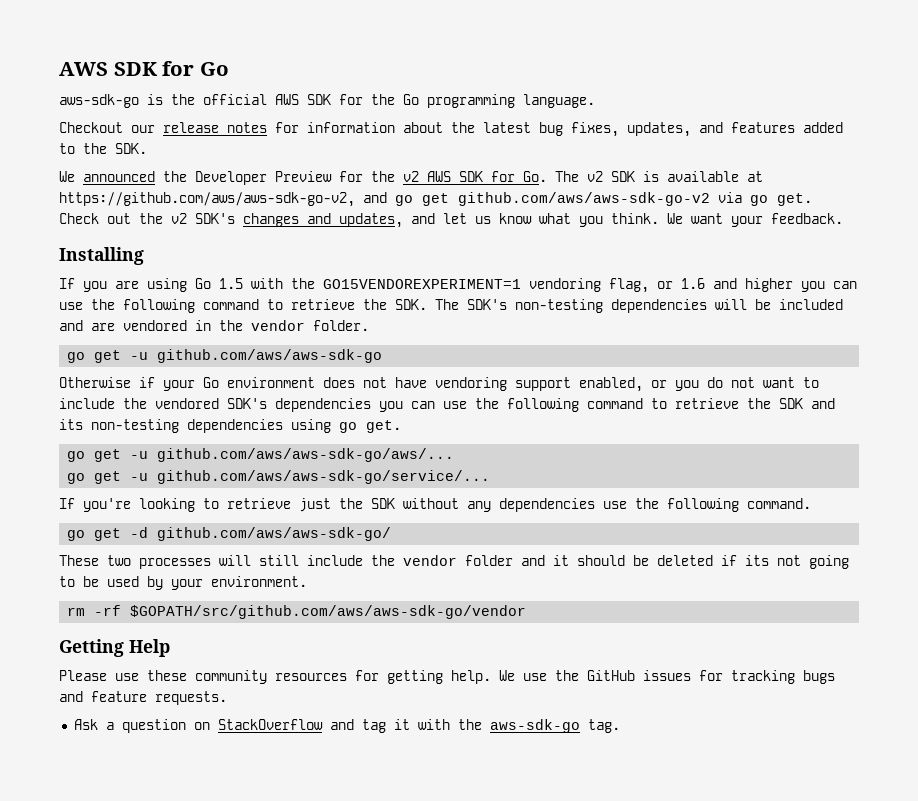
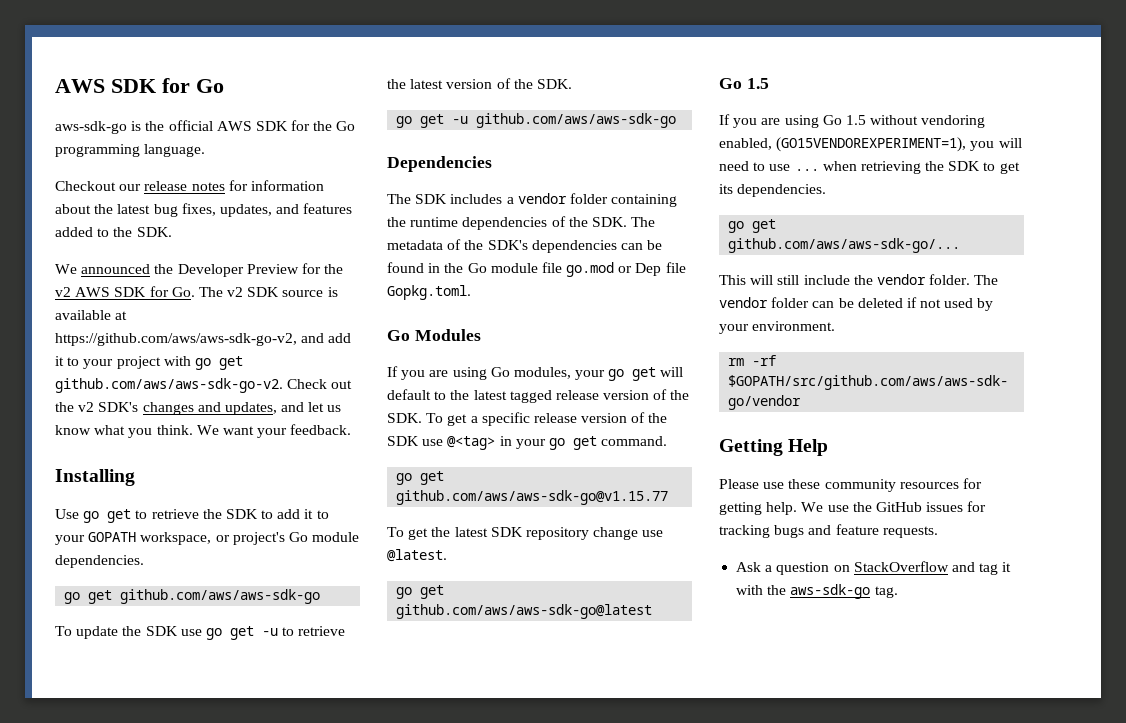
(635, 176) none -> [282,290,324,297] source
[395,192,812,206] go get github.com/aws/aws-sdk-go-v2 via go get. -> [328,333,352,343] [55,356,243,370] [55,378,283,393] add it to your project with go get github.com/aws/aws-sdk-go-v2.
(144, 256) none -> [55,509,329,523] [55,532,360,545] [55,555,144,568] [64,589,321,604] [55,626,346,640] [387,78,572,89] [396,113,677,128] [387,156,492,172] [387,193,678,207] [387,216,656,230] [387,239,663,253] [387,262,686,277] [387,285,471,300] [387,329,481,341] [387,366,684,381] [387,389,690,403] [387,412,668,426] [387,436,668,450] [396,471,445,485] [396,490,669,505] [387,527,664,540] [387,549,447,562] [396,585,445,599] [396,604,653,619] [719,78,769,89] // Use go get to retrieve the SDK to add it to your GOPATH workspace, or project's Go module dependencies. // go get github.com/aws/aws-sdk-go // To update the SDK use go get -u to retrieve the latest version of the SDK. // go get -u github.com/aws/aws-sdk-go // Dependencies // The SDK includes a vendor folder containing the runtime dependencies of the SDK. The metadata of the SDK's dependencies can be found in the Go module file go.mod or Dep file Gopkg.toml. // Go Modules // If you are using Go modules, your go get will default to the latest tagged release version of the SDK. To get a specific release version of the SDK use @<tag> in your go get command. // go get github.com/aws/aws-sdk-go@v1.15.77 // To get the latest SDK repository change use @latest. // go get github.com/aws/aws-sdk-go@latest // Go 1.5
[251,278,857,293] [59,299,843,313] [59,320,369,331] [67,349,383,363] [59,377,819,392] [59,398,835,412] [59,419,401,433] [67,448,455,462] [67,470,491,484] [59,498,811,512] [67,527,392,541] [59,555,211,569] with the GO15VENDOREXPERIMENT=1 vendoring flag, or 1.6 and higher you can use the following command to retrieve the SDK. The SDK's non-testing dependencies will be included and are vendored in the vendor folder. // go get -u github.com/aws/aws-sdk-go // Otherwise if your Go environment does not have vendoring support enabled, or you do not want to include the vendored SDK's dependencies you can use the following command to retrieve the SDK and its non-testing dependencies using go get. // go get -u github.com/aws/aws-sdk-go/aws/... // go get -u github.com/aws/aws-sdk-go/service/... // If you're looking to retrieve just the SDK without any dependencies use the following command. // go get -d github.com/aws/aws-sdk-go/ // These two processes -> [870,115,986,128] [719,137,1022,152] [719,161,1020,174] [719,184,827,197] [728,219,777,233] [728,238,961,253] [719,275,746,285] without vendoring enabled, (GO15VENDOREXPERIMENT=1), you will need to use ... when retrieving the SDK to get its dependencies. // go get github.com/aws/aws-sdk-go/... // This
[465,555,849,569] [59,576,99,587] folder and it should be deleted if its not going to be -> [929,274,999,285] [719,297,942,308] folder. The vendor folder can be deleted if not

